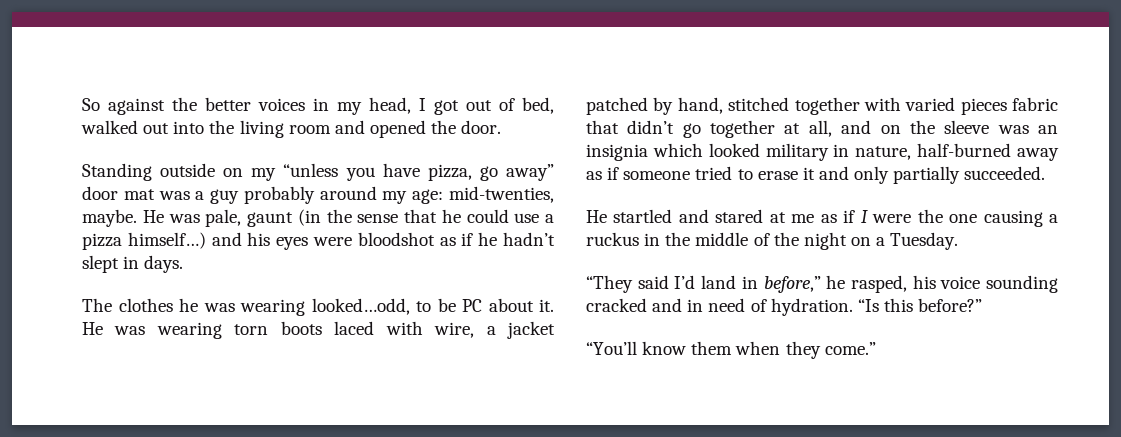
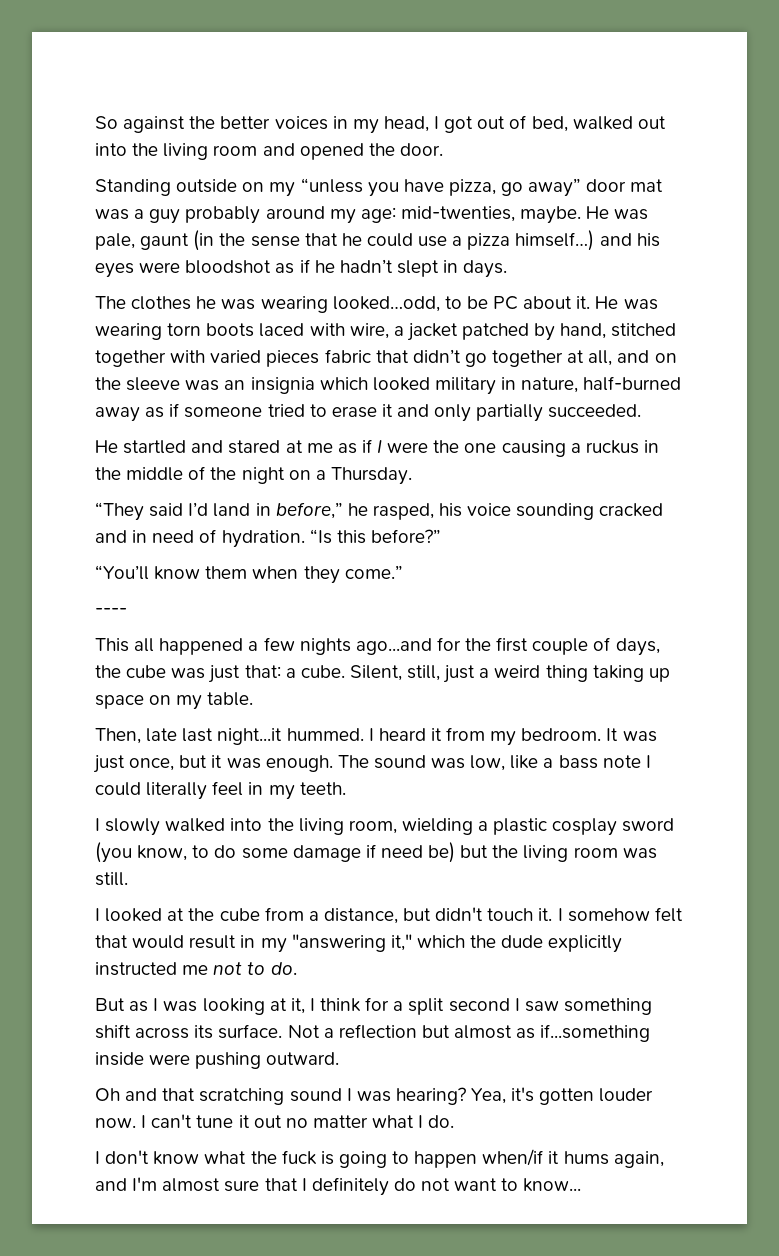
[890,232,959,250] Tuesday. -> [330,467,412,485] Thursday.
(876, 348) none -> [95,608,127,615] [95,637,660,656] [95,665,670,683] [95,692,254,710] [95,727,657,746] [93,755,651,773] [95,781,346,800] [95,818,675,836] [95,842,657,863] [95,872,128,886] [95,907,683,924] [95,934,623,953] [95,962,297,976] [95,997,652,1015] [95,1024,651,1042] [95,1052,340,1069] [95,1087,654,1105] [95,1114,455,1128] [95,1149,664,1168] [95,1177,582,1196] // ---- // This all happened a few nights ago...and for the first couple of days, the cube was just that: a cube. Silent, still, just a weird thing taking up space on my table. // Then, late last night...it hummed. I heard it from my bedroom. It was just once, but it was enough. The sound was low, like a bass note I could literally feel in my teeth. // I slowly walked into the living room, wielding a plastic cosplay sword (you know, to do some damage if need be) but the living room was still. // I looked at the cube from a distance, but didn't touch it. I somehow felt that would result in my "answering it," which the dude explicitly instructed me not to do. // But as I was looking at it, I think for a split second I saw something shift across its surface. Not a reflection but almost as if...something inside were pushing outward. // Oh and that scratching sound I was hearing? Yea, it's gotten louder now. I can't tune it out no matter what I do. // I don't know what the fuck is going to happen when/if it hums again, and I'm almost sure that I definitely do not want to know...

